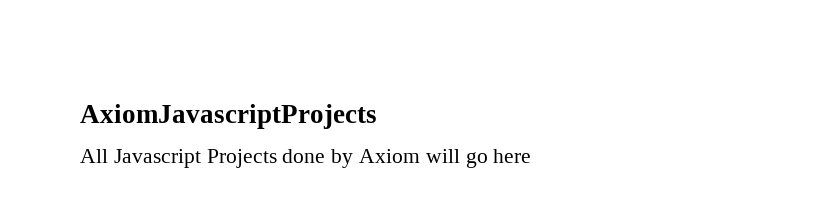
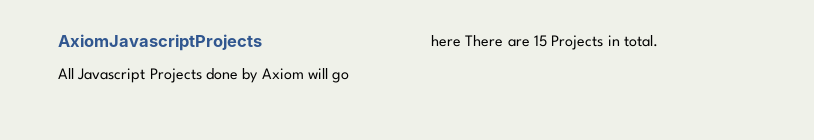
(532, 156) none -> [465,35,658,50] There are 15 Projects in total.

